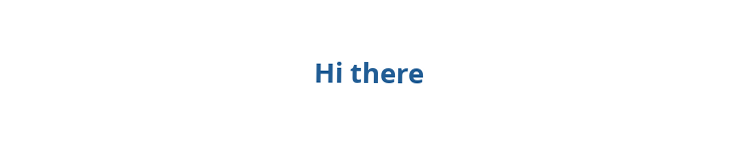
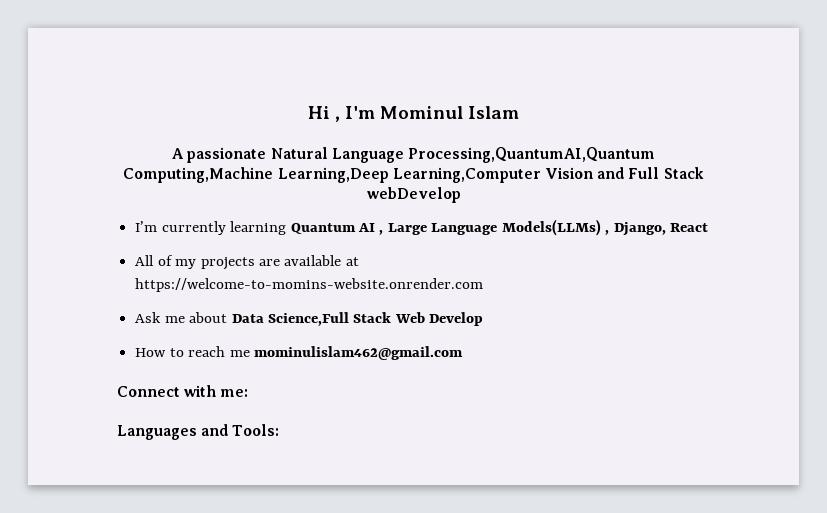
[349,61,426,84] there -> [334,106,520,122] [172,147,655,163] [123,167,704,183] [366,187,461,203] [135,219,709,236] [135,255,359,270] [135,278,484,292] [135,312,484,326] [135,346,463,360] [117,385,249,397] [117,424,280,440] , I'm Mominul Islam // A passionate Natural Language Processing,QuantumAI,Quantum Computing,Machine Learning,Deep Learning,Computer Vision and Full Stack webDevelop // I’m currently learning Quantum AI , Large Language Models(LLMs) , Django, React // All of my projects are available at https://welcome-to-momins-website.onrender.com // Ask me about Data Science,Full Stack Web Develop // How to reach me mominulislam462@gmail.com // Connect with me: // Languages and Tools:

